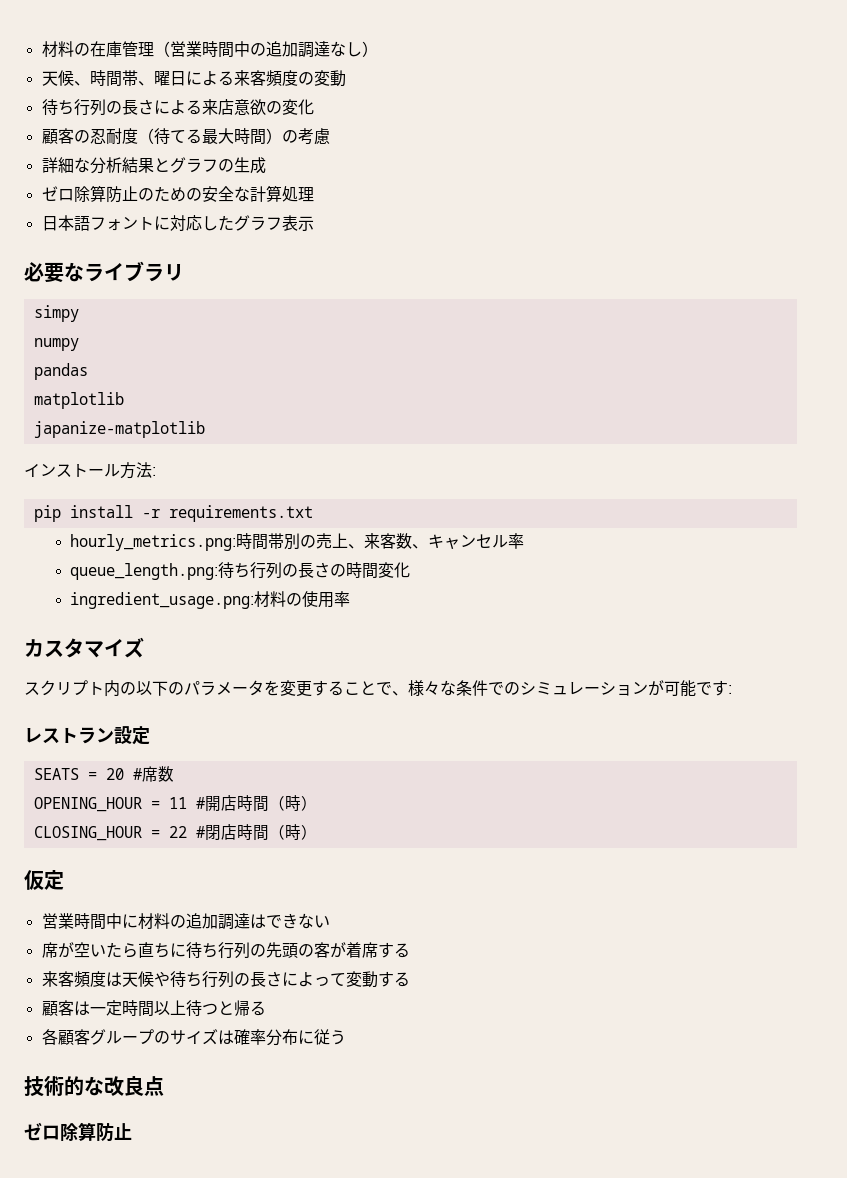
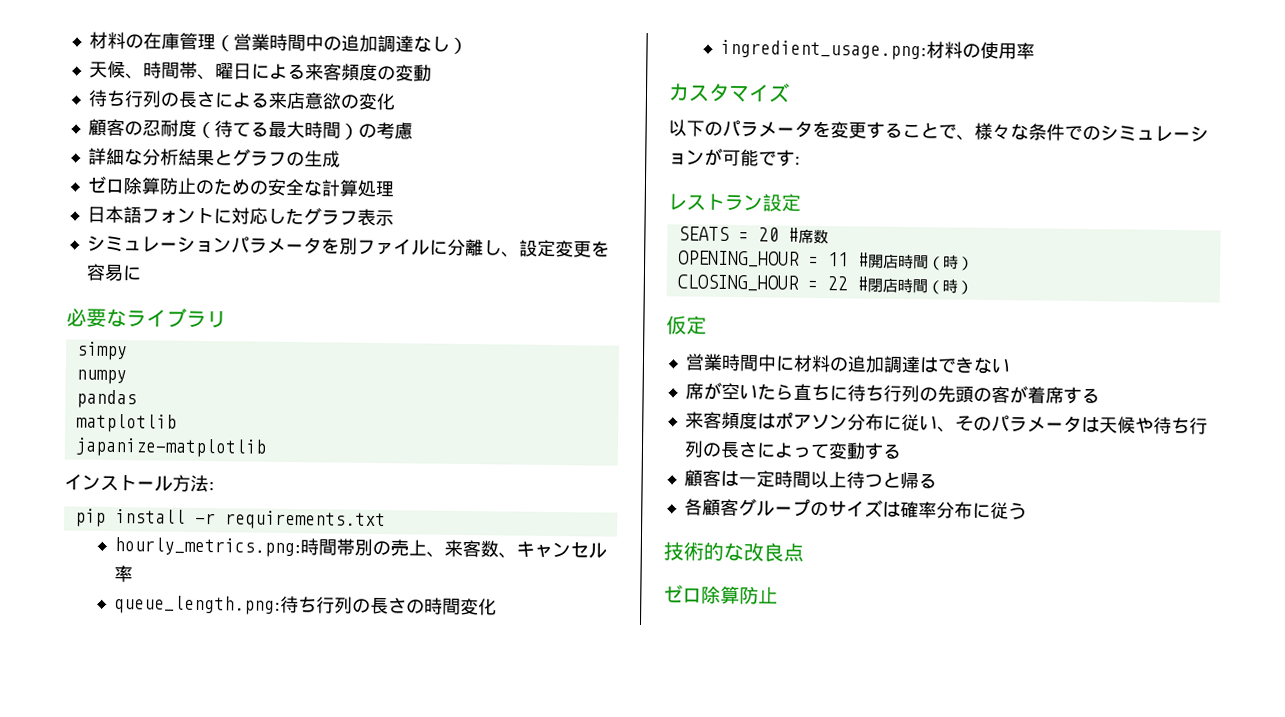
(314, 223) none -> [86,235,610,258] [85,263,142,282] // シミュレーションパラメータを別ファイルに分離し、設定変更を容易に
[24,680,136,697] スクリプト内の -> (790, 92) none
(122, 979) none -> [774,411,1100,433] ポアソン分布に従い、そのパラメータは

